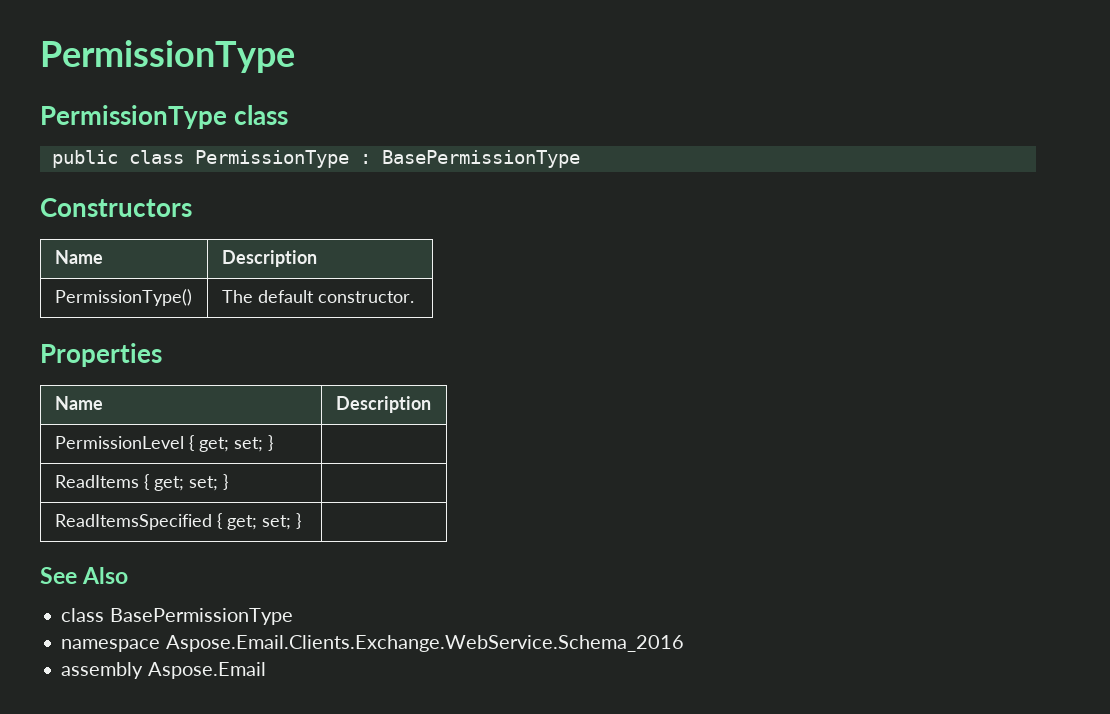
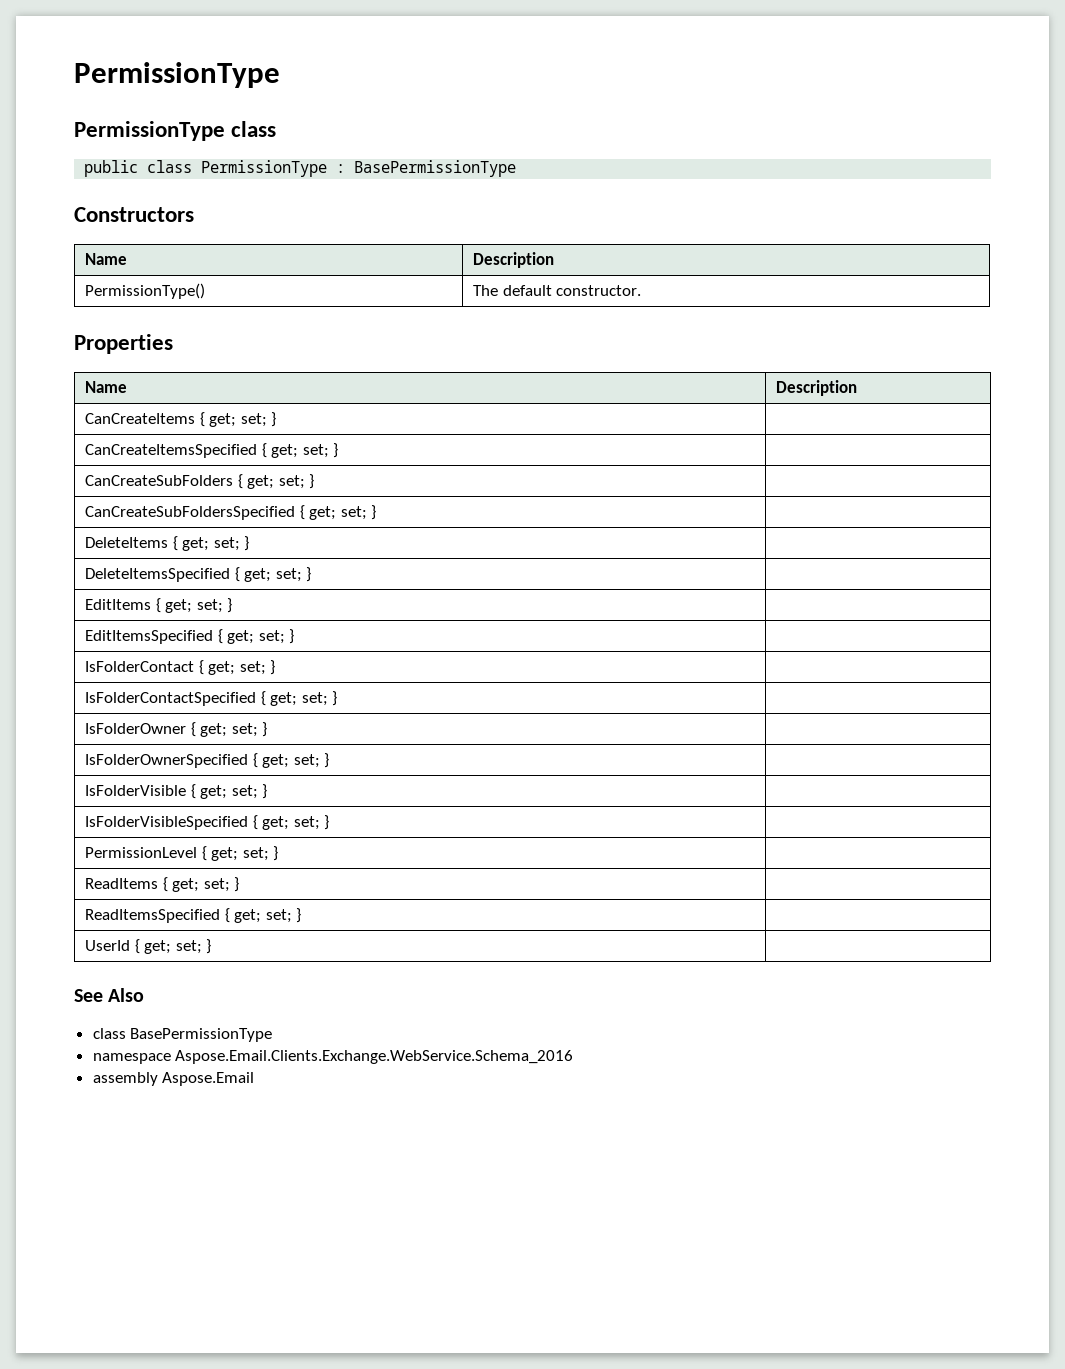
(431, 404) none -> [85,412,277,427] [85,443,339,458] [85,474,315,489] [85,505,377,520] [85,536,250,551] [85,567,312,582] [85,598,233,613] [85,629,295,644] [85,660,276,675] [85,691,338,706] [85,722,268,737] [85,753,330,768] [85,784,268,799] [85,815,330,830] // CanCreateItems { get; set; } | // CanCreateItemsSpecified { get; set; } | // CanCreateSubFolders { get; set; } | // CanCreateSubFoldersSpecified { get; set; } | // DeleteItems { get; set; } | // DeleteItemsSpecified { get; set; } | // EditItems { get; set; } | // EditItemsSpecified { get; set; } | // IsFolderContact { get; set; } | // IsFolderContactSpecified { get; set; } | // IsFolderOwner { get; set; } | // IsFolderOwnerSpecified { get; set; } | // IsFolderVisible { get; set; } | // IsFolderVisibleSpecified { get; set; } |
(301, 521) none -> [85,939,212,954] // UserId { get; set; } |

